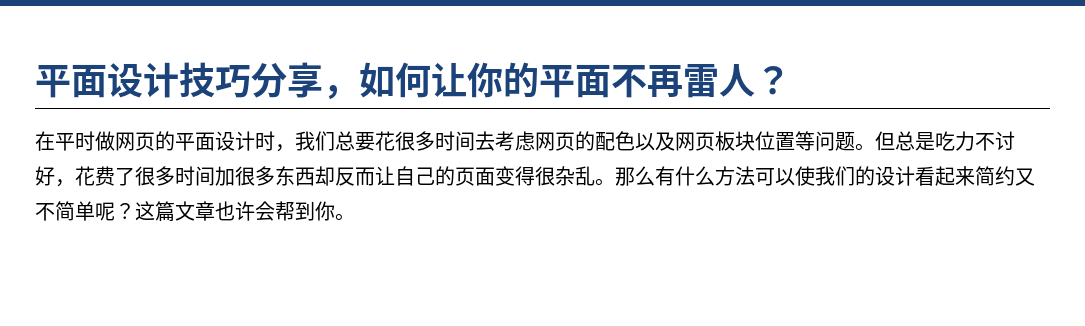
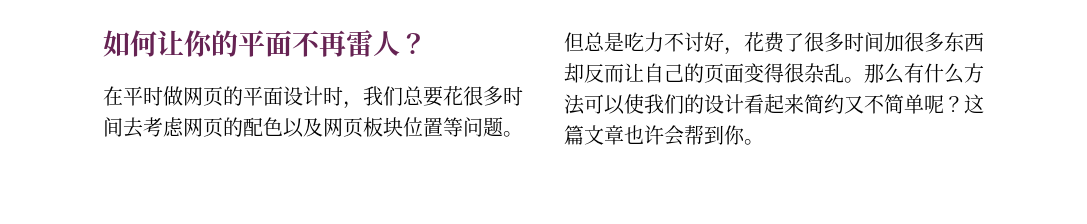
[35,62,359,100] 平面设计技巧分享， -> (103, 43) none

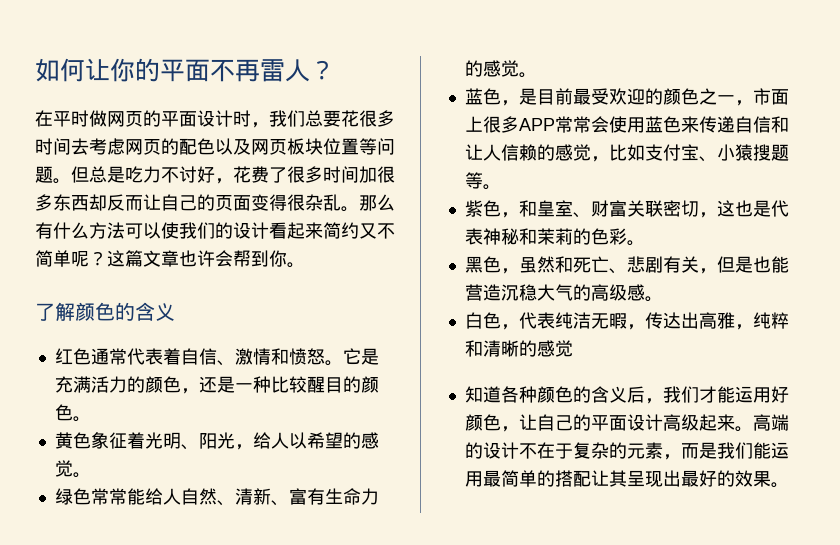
(764, 142) none -> [35,302,175,321] [54,348,379,366] [54,376,379,394] [54,404,91,422] [54,432,379,450] [54,460,91,478] [54,488,379,506] [464,60,537,78] [464,88,789,106] [464,116,789,133] [464,144,789,162] [464,172,501,190] [464,200,789,218] [464,228,645,246] [464,256,789,274] [464,284,663,302] [464,312,789,330] [464,340,573,357] [464,386,789,404] [464,414,789,432] [464,442,789,460] [464,470,789,488] // 了解颜色的含义 // 红色通常代表着自信、激情和愤怒。它是充满活力的颜色，还是一种比较醒目的颜色。 // 黄色象征着光明、阳光，给人以希望的感觉。 // 绿色常常能给人自然、清新、富有生命力的感觉。 // 蓝色，是目前最受欢迎的颜色之一，市面上很多APP常常会使用蓝色来传递自信和让人信赖的感觉，比如支付宝、小猿搜题等。 // 紫色，和皇室、财富关联密切，这也是代表神秘和茉莉的色彩。 // 黑色，虽然和死亡、悲剧有关，但是也能营造沉稳大气的高级感。 // 白色，代表纯洁无暇，传达出高雅，纯粹和清晰的感觉 // 知道各种颜色的含义后，我们才能运用好颜色，让自己的平面设计高级起来。高端的设计不在于复杂的元素，而是我们能运用最简单的搭配让其呈现出最好的效果。

